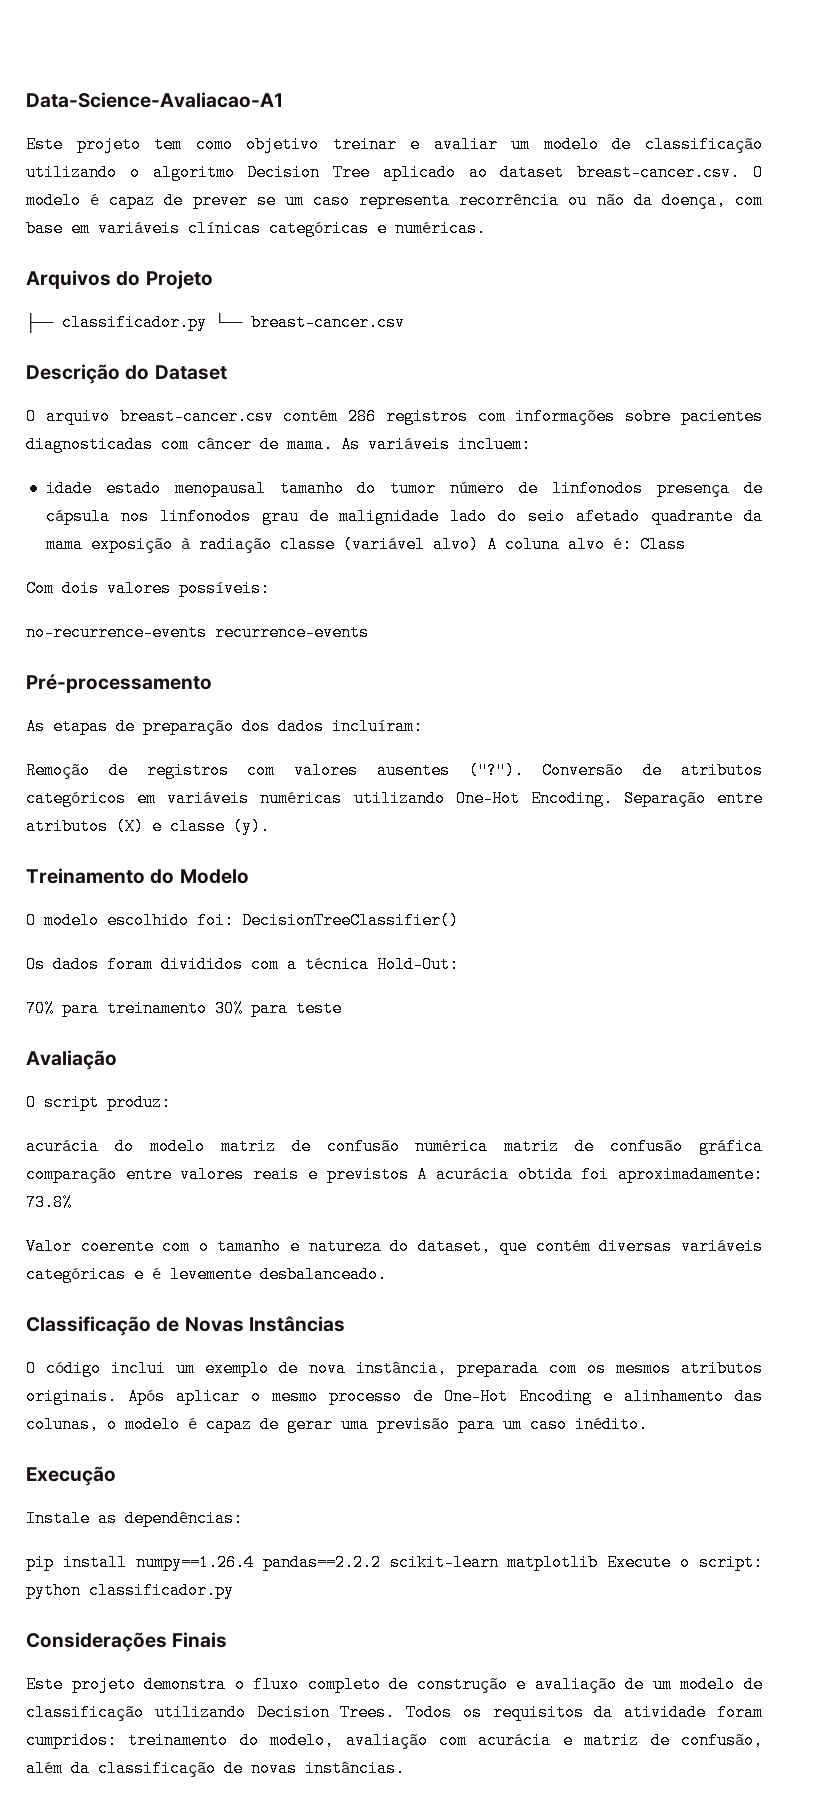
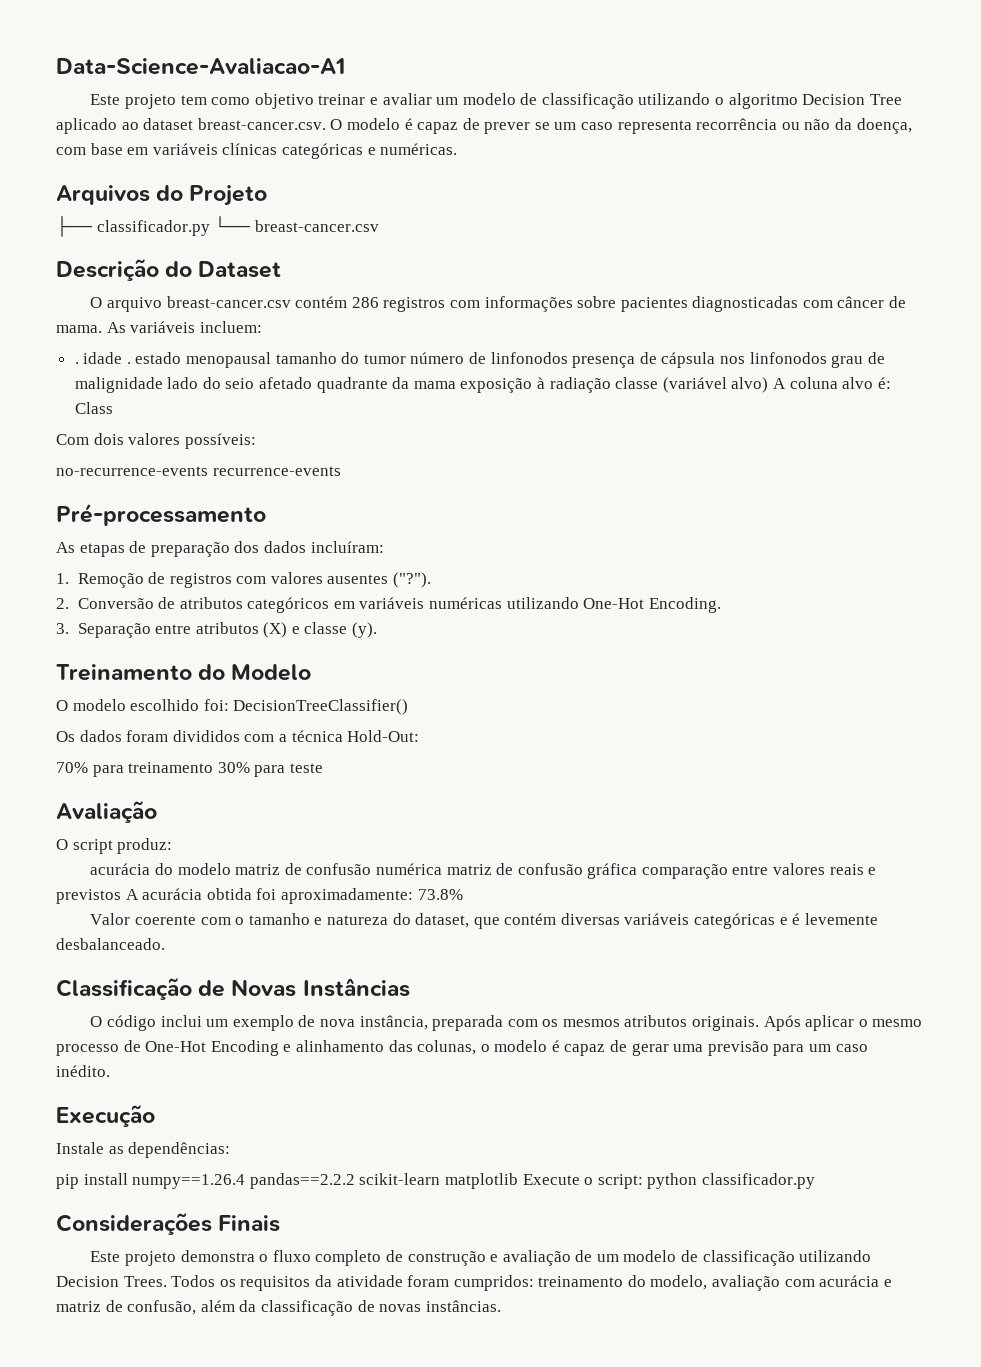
[45,480,92,497] idade -> [74,352,131,364] . idade .
(423, 726) none -> [56,573,69,584] 1.
(524, 770) none -> [56,598,69,609] // 2.
(613, 798) none -> [56,623,69,634] // 3.

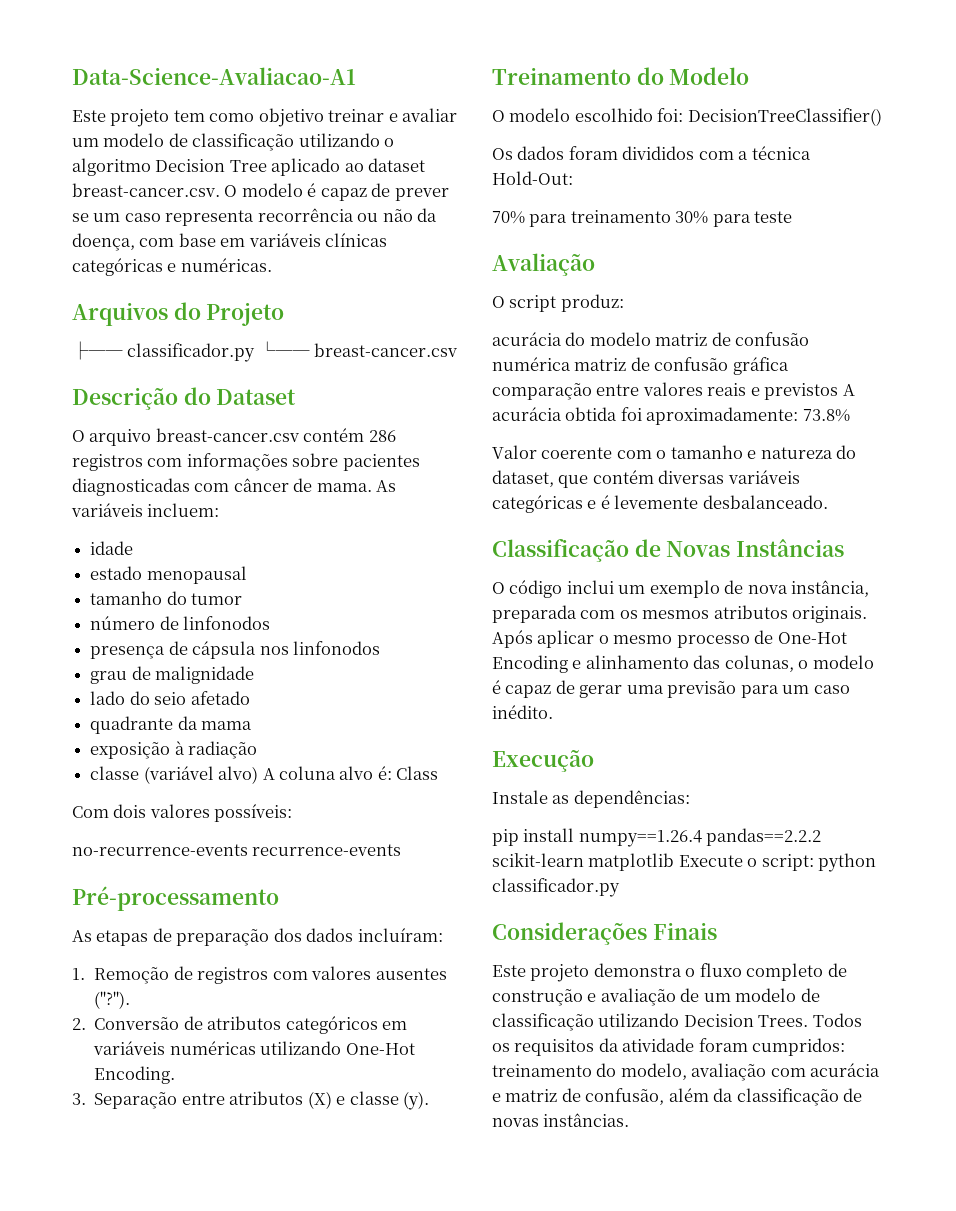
[74,362,79,364] . -> (220, 510) none
[126,362,131,364] . -> (134, 548) //
(272, 360) none -> (247, 575) //
(406, 359) none -> (243, 599) //
(568, 358) none -> (271, 623) //
(827, 358) none -> (380, 648) //
(163, 385) none -> (255, 675) //
(313, 383) none -> (250, 698) //
(456, 385) none -> (253, 725) //
(611, 385) none -> (258, 750) //

